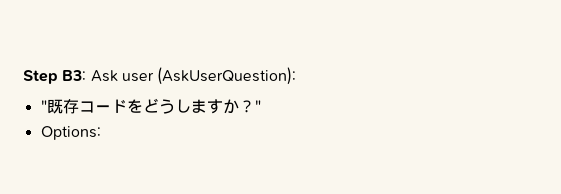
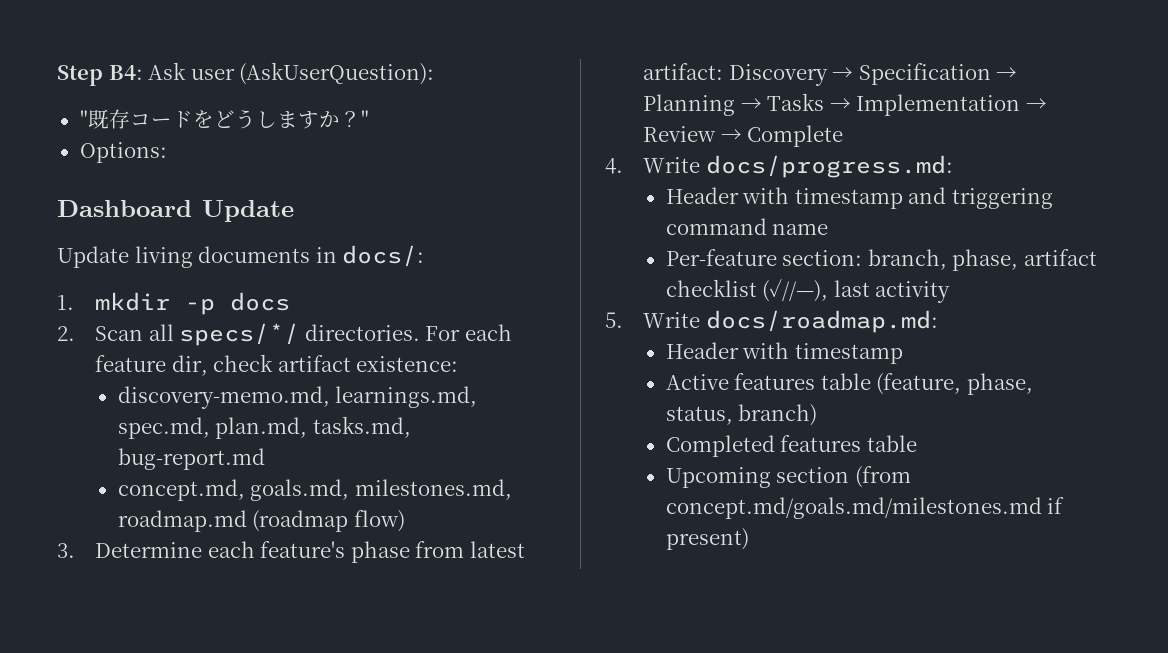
[62,70,87,81] B3: -> [108,65,143,80] B4:
(101, 133) none -> [57,200,294,222] [57,245,425,268] [57,292,291,315] [57,323,512,346] [95,354,459,376] [117,386,478,409] [117,416,411,439] [117,448,265,470] [117,479,512,501] [117,510,405,532] [57,541,525,563] [643,63,1018,86] [643,93,1047,116] [643,125,844,147] [605,155,953,178] [665,187,1053,209] [665,218,829,235] [665,249,1097,271] [665,279,951,303] [605,310,938,333] [665,342,903,364] [665,373,1033,395] [665,404,818,426] [665,435,917,457] [665,466,911,488] [665,497,1065,519] [665,528,749,550] // Dashboard Update // Update living documents in docs/: // 1. mkdir -p docs // 2. Scan all specs/*/ directories. For each feature dir, check artifact existence: // discovery-memo.md, learnings.md, spec.md, plan.md, tasks.md, bug-report.md // concept.md, goals.md, milestones.md, roadmap.md (roadmap flow) // 3. Determine each feature's phase from latest artifact: Discovery → Specification → Planning → Tasks → Implementation → Review → Complete // 4. Write docs/progress.md: // Header with timestamp and triggering command name // Per-feature section: branch, phase, artifact checklist (✓//—), last activity // 5. Write docs/roadmap.md: // Header with timestamp // Active features table (feature, phase, status, branch) // Completed features table // Upcoming section (from concept.md/goals.md/milestones.md if present)

